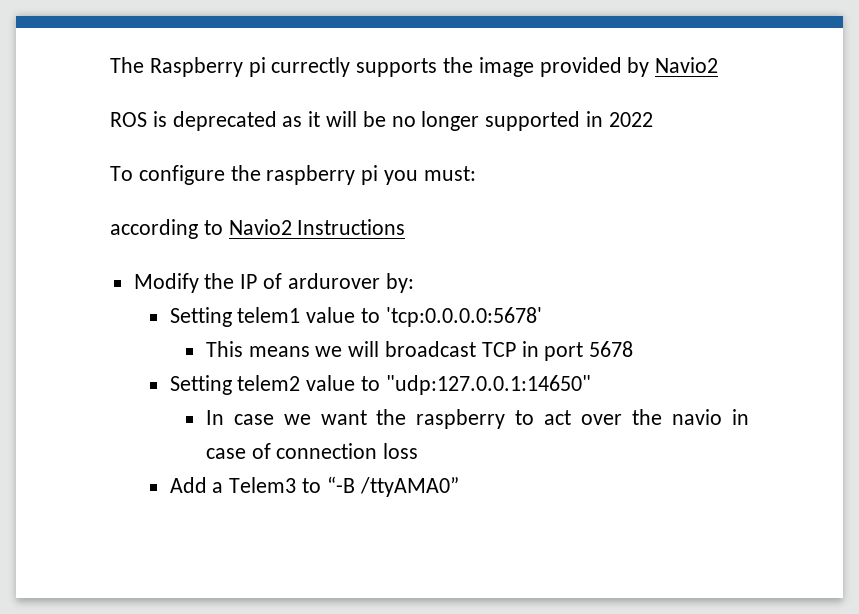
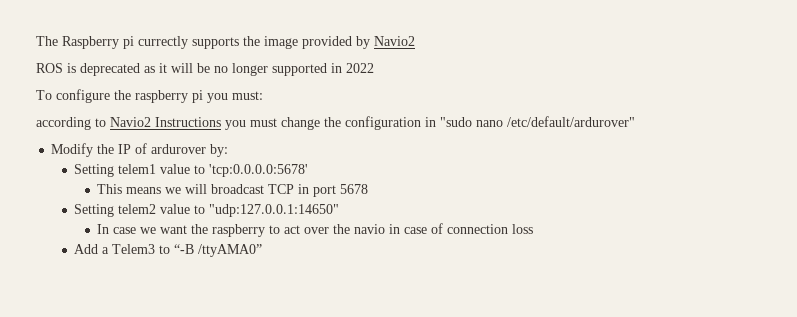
(406, 227) none -> [225,116,635,130] you must change the configuration in "sudo nano /etc/default/ardurover"

